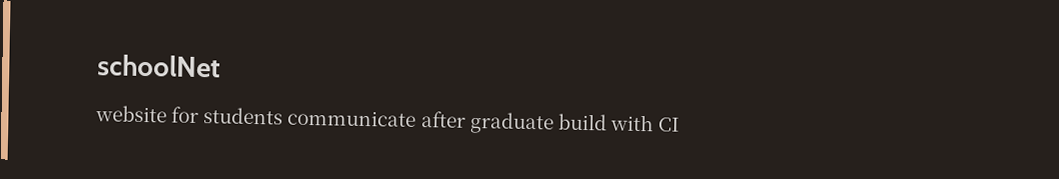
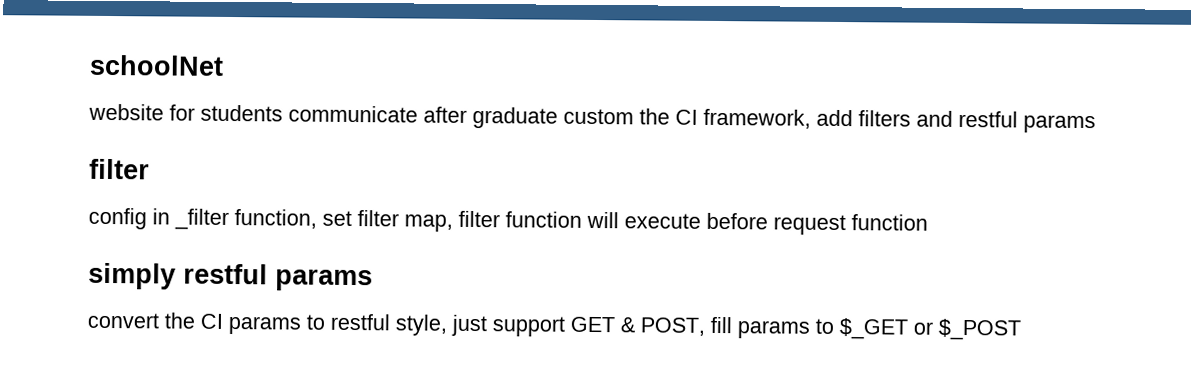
[557,113,681,132] build with CI -> [563,108,1096,134] [89,158,150,180] [88,207,928,236] [88,262,373,292] [87,312,1021,341] custom the CI framework, add filters and restful params // filter // config in _filter function, set filter map, filter function will execute before request function // simply restful params // convert the CI params to restful style, just support GET & POST, fill params to $_GET or $_POST

